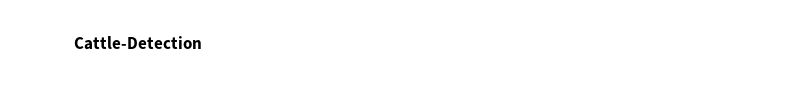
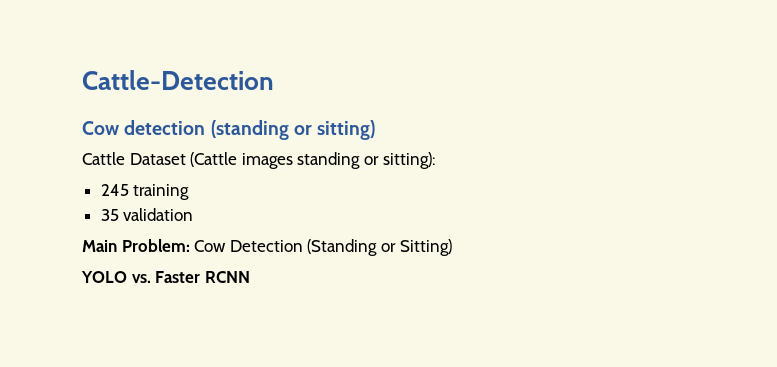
(202, 43) none -> [82,120,376,140] [82,152,435,169] [100,184,190,200] [100,208,194,221] [82,239,452,256] [81,271,250,283] // Cow detection (standing or sitting) // Cattle Dataset (Cattle images standing or sitting): // 245 training // 35 validation // Main Problem: Cow Detection (Standing or Sitting) // YOLO vs. Faster RCNN

